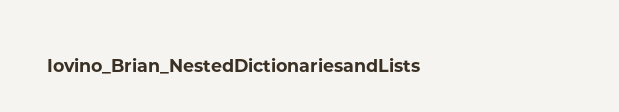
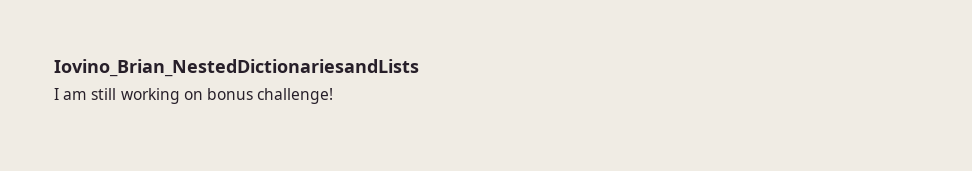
(420, 65) none -> [54,88,334,104] // I am still working on bonus challenge!

